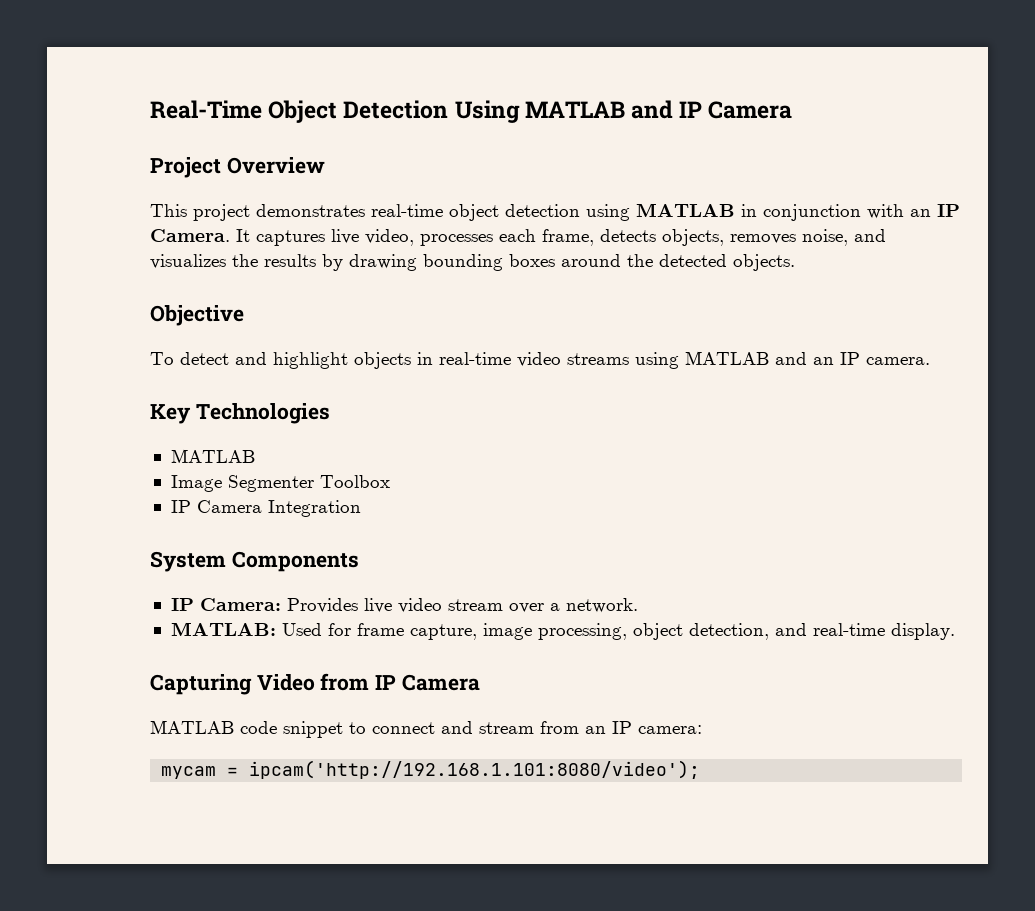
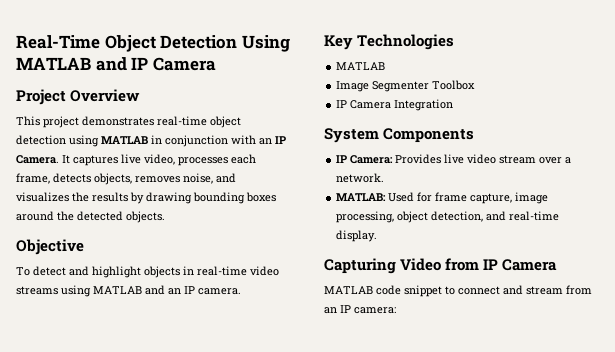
[161,760,701,779] // mycam = ipcam('http://192.168.1.101:8080/video'); -> (396, 310) none

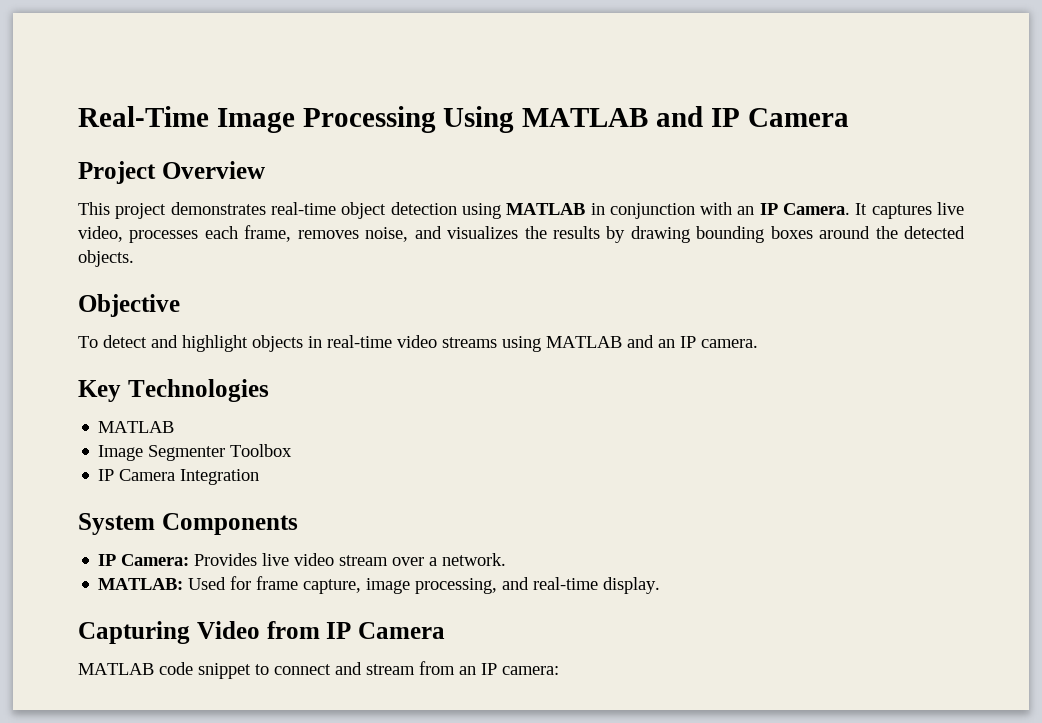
[104,35,238,52] Object Detection -> [216,106,436,133] Image Processing
[53,173,132,185] detects objects, -> (292, 233) none
[397,211,484,223] object detection, -> (498, 586) none

